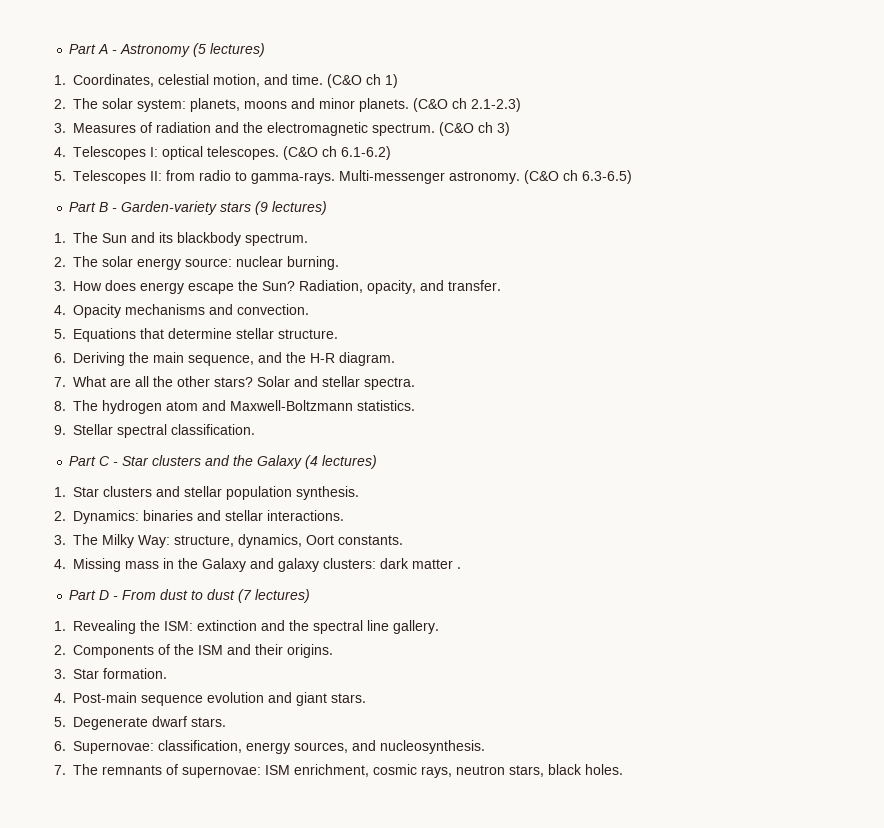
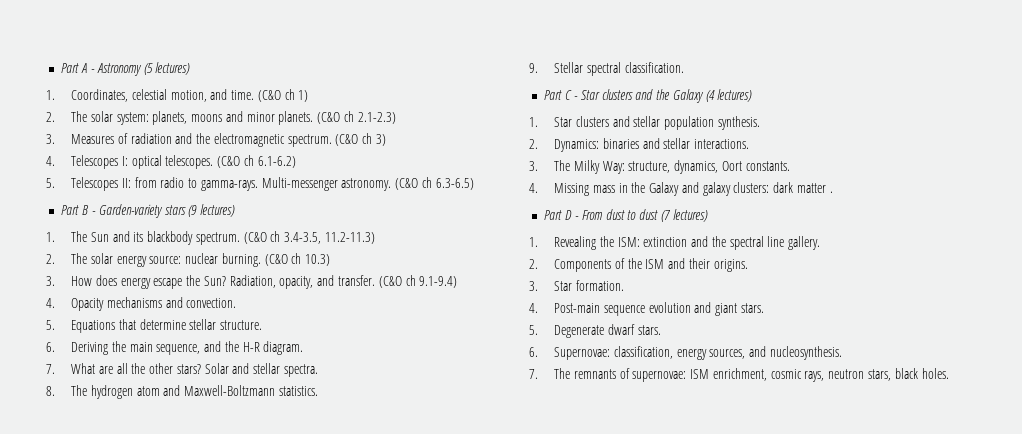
(308, 239) none -> [243,231,376,244] (C&O ch 3.4-3.5, 11.2-11.3)
(339, 263) none -> [264,253,331,266] (C&O ch 10.3)
(501, 285) none -> [378,275,458,288] (C&O ch 9.1-9.4)

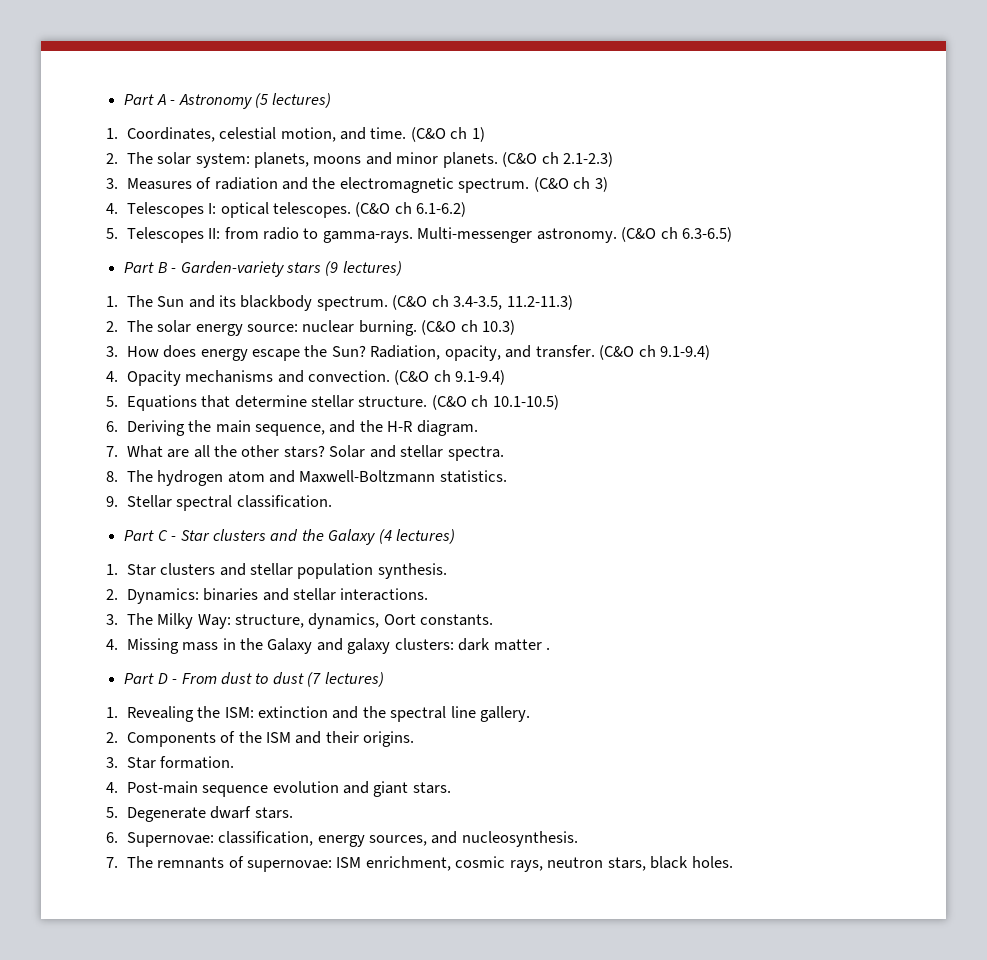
(237, 303) none -> [394,370,506,385] (C&O ch 9.1-9.4)
(263, 325) none -> [431,395,559,410] (C&O ch 10.1-10.5)

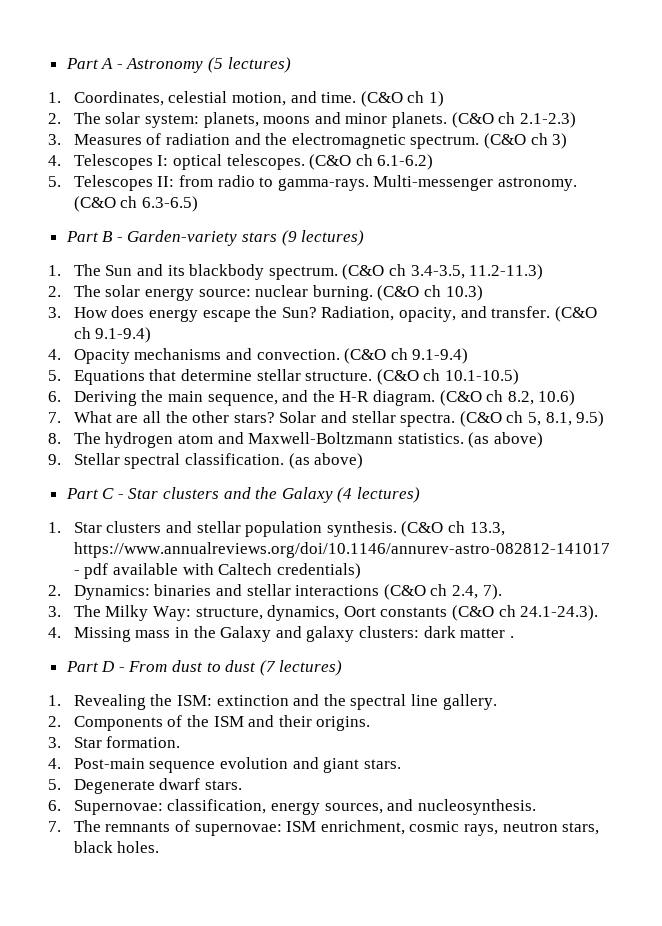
(478, 428) none -> [439,390,576,406] (C&O ch 8.2, 10.6)
(504, 453) none -> [459,411,605,427] (C&O ch 5, 8.1, 9.5)
(507, 476) none -> [468,432,544,448] (as above)
(332, 501) none -> [288,453,364,469] (as above)
(447, 571) none -> [401,521,505,537] [73,542,610,558] [73,563,361,579] (C&O ch 13.3, https://www.annualreviews.org/doi/10.1146/annurev-astro-082812-141017 - pdf available with Caltech credentials)
[340,588,429,601] interactions. -> [295,584,502,600] interactions (C&O ch 2.4, 7).
[420,614,494,626] constants. -> [380,605,599,621] constants (C&O ch 24.1-24.3).

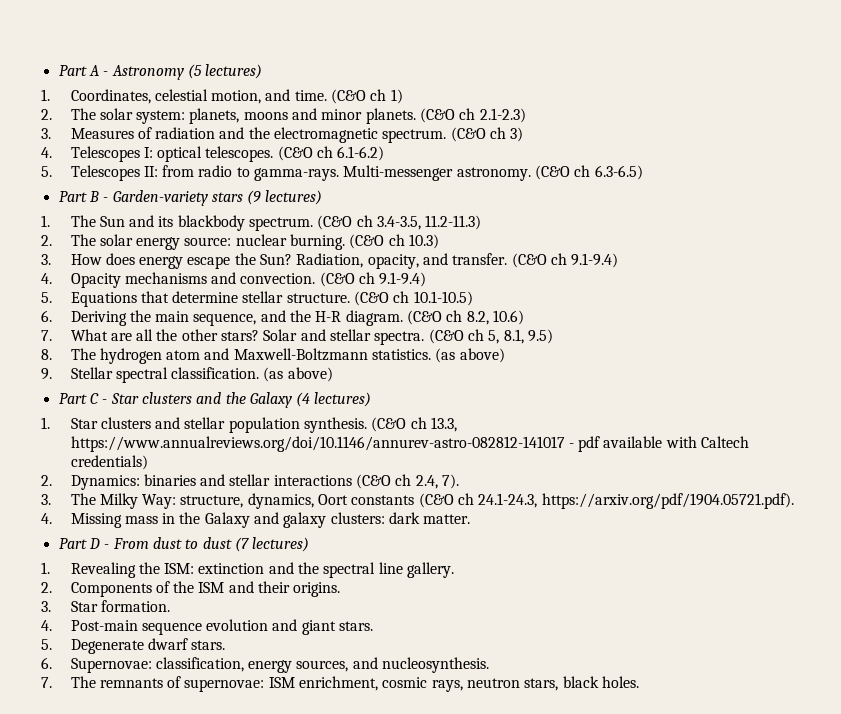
[520,605,599,621] 24.1-24.3). -> [478,493,794,509] 24.1-24.3, https://arxiv.org/pdf/1904.05721.pdf).
[460,628,514,638] matter . -> [423,514,471,524] matter.

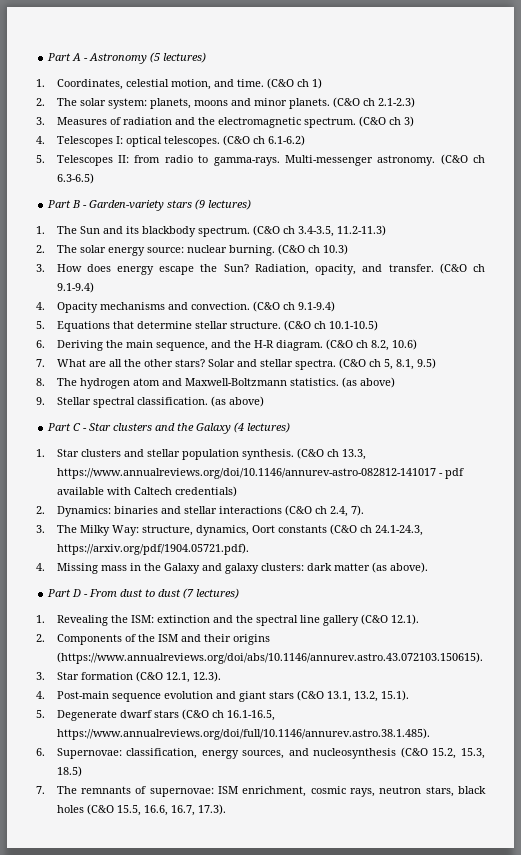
[423,514,471,524] matter. -> [333,562,428,573] matter (as above).
[407,562,455,578] gallery. -> [322,614,419,626] gallery (C&O 12.1).
[293,582,341,597] origins. -> [232,634,270,645] [56,652,483,664] origins (https://www.annualreviews.org/doi/abs/10.1146/annurev.astro.43.072103.150615).
[100,600,170,612] formation. -> [80,671,221,683] formation (C&O 12.1, 12.3).
[339,621,374,631] [41,638,226,654] stars. // 5. Degenerate dwarf stars. -> [268,690,409,702] [36,709,275,721] [56,728,430,740] stars (C&O 13.1, 13.2, 15.1). // 5. Degenerate dwarf stars (C&O ch 16.1-16.5, https://www.annualreviews.org/doi/full/10.1146/annurev.astro.38.1.485).
[382,657,490,673] nucleosynthesis. -> [313,747,485,759] [56,766,82,777] nucleosynthesis (C&O 15.2, 15.3, 18.5)
[602,676,640,688] holes. -> [56,804,226,816] holes (C&O 15.5, 16.6, 16.7, 17.3).

